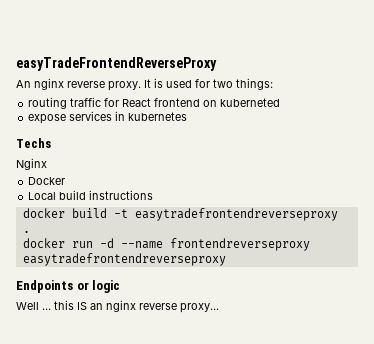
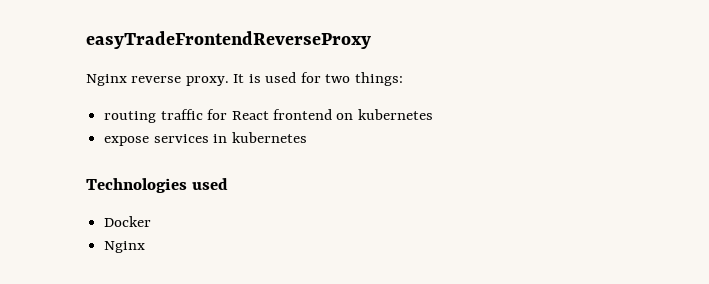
[16,78,64,90] An nginx -> [86,74,127,86] Nginx
[220,98,281,107] kuberneted -> [357,109,433,120] kubernetes
[16,138,51,148] [16,158,47,170] Techs // Nginx -> [86,178,229,193] Technologies used
[28,190,154,200] [22,208,338,221] [22,230,30,233] [22,238,310,251] [22,253,226,266] [16,280,121,293] [16,300,219,313] Local build instructions // docker build -t easytradefrontendreverseproxy . // docker run -d --name frontendreverseproxy easytradefrontendreverseproxy // Endpoints or logic // Well ... this IS an nginx reverse proxy... -> [104,241,146,253] Nginx

